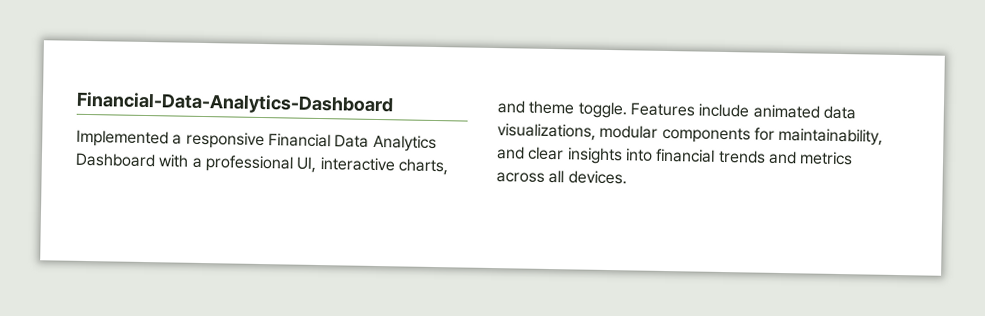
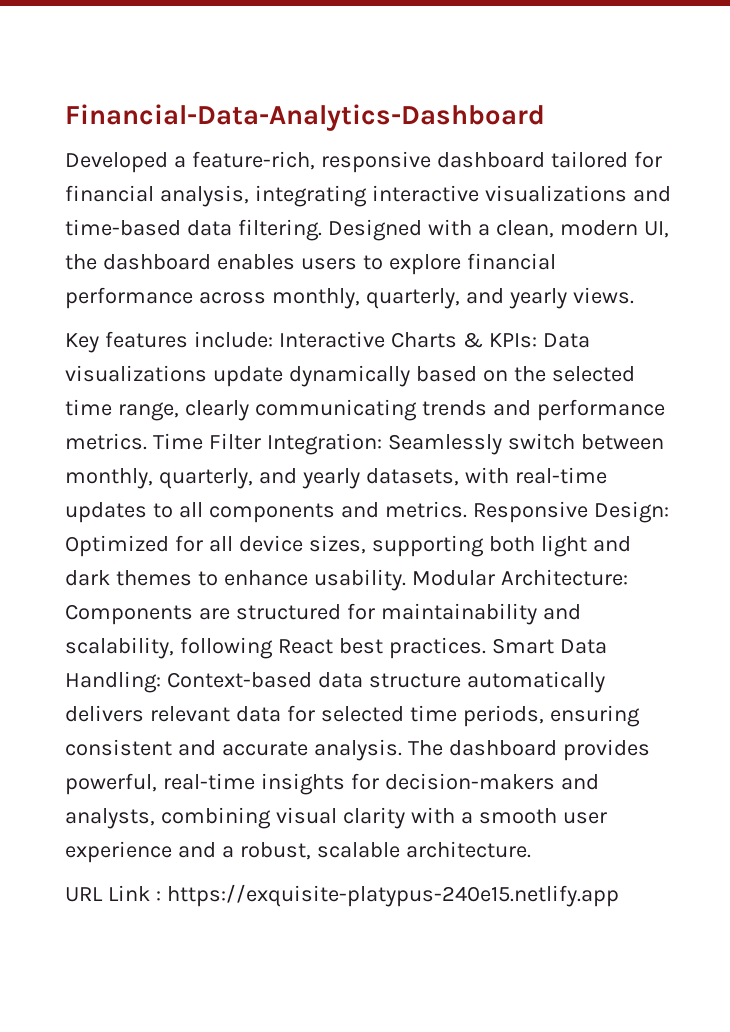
[76,129,437,153] [75,152,448,176] [497,100,856,120] [497,123,884,146] [496,146,854,166] [496,169,627,185] Implemented a responsive Financial Data Analytics Dashboard with a professional UI, interactive charts, and theme toggle. Features include animated data visualizations, modular components for maintainability, and clear insights into financial trends and metrics across all devices. -> [65,151,662,173] [65,185,671,207] [65,219,669,241] [65,253,556,275] [65,287,634,309] [65,331,590,353] [65,365,635,387] [65,399,665,421] [65,433,664,455] [65,467,607,489] [65,501,669,523] [65,535,631,557] [65,569,628,591] [65,603,581,625] [65,637,607,659] [65,671,605,693] [65,705,640,727] [65,739,650,761] [65,773,599,795] [65,807,607,829] [65,841,531,863] [65,884,619,907] Developed a feature-rich, responsive dashboard tailored for financial analysis, integrating interactive visualizations and time-based data filtering. Designed with a clean, modern UI, the dashboard enables users to explore financial performance across monthly, quarterly, and yearly views. // Key features include: Interactive Charts & KPIs: Data visualizations update dynamically based on the selected time range, clearly communicating trends and performance metrics. Time Filter Integration: Seamlessly switch between monthly, quarterly, and yearly datasets, with real-time updates to all components and metrics. Responsive Design: Optimized for all device sizes, supporting both light and dark themes to enhance usability. Modular Architecture: Components are structured for maintainability and scalability, following React best practices. Smart Data Handling: Context-based data structure automatically delivers relevant data for selected time periods, ensuring consistent and accurate analysis. The dashboard provides powerful, real-time insights for decision-makers and analysts, combining visual clarity with a smooth user experience and a robust, scalable architecture. // URL Link : https://exquisite-platypus-240e15.netlify.app

